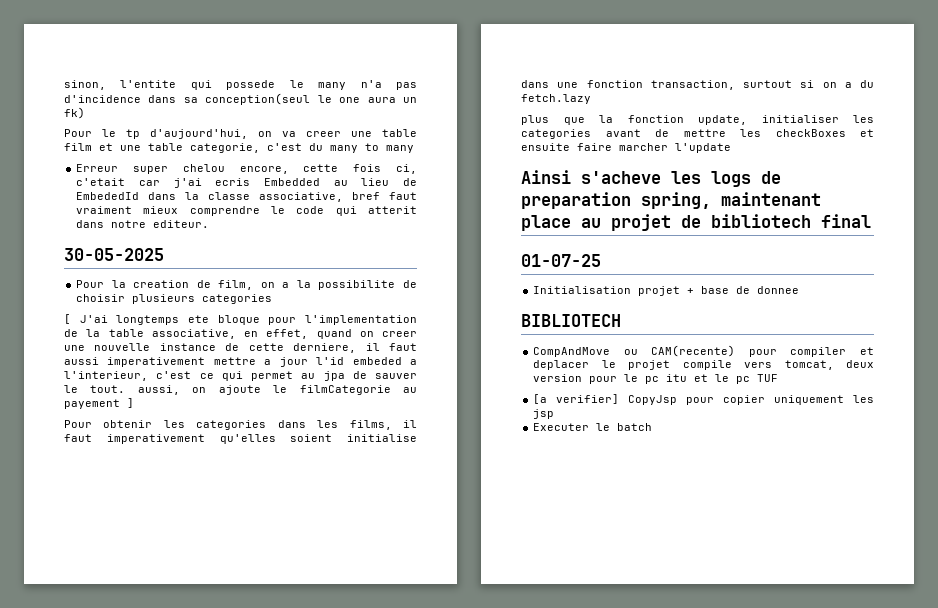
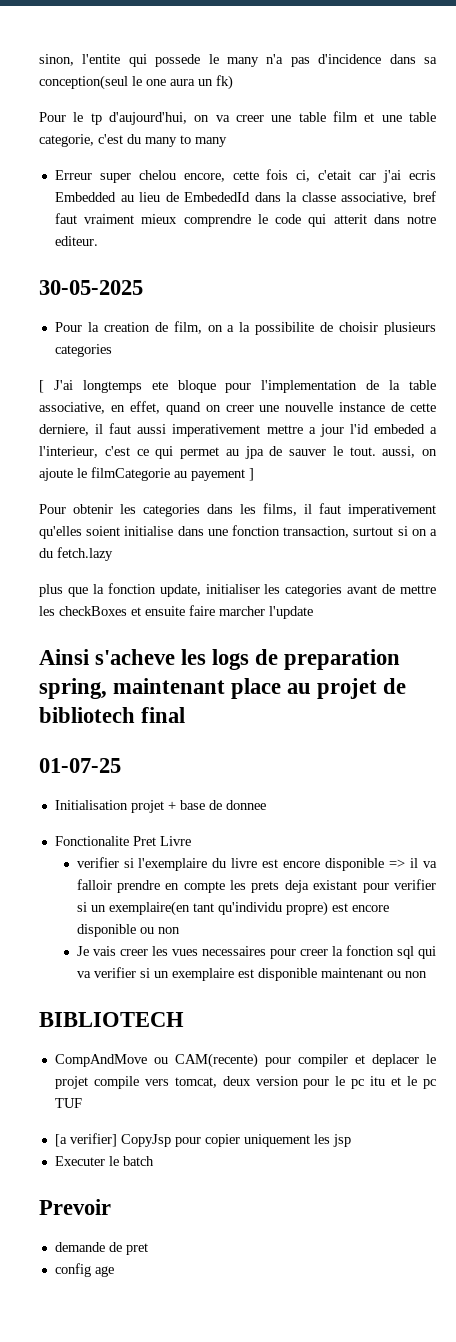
(800, 290) none -> [54,836,191,846] [76,857,437,871] [76,879,437,893] [76,901,389,916] [76,924,180,937] [76,945,437,959] [76,967,427,981] // Fonctionalite Pret Livre // verifier si l'exemplaire du livre est encore disponible => il va falloir prendre en compte les prets deja existant pour verifier si un exemplaire(en tant qu'individu propre) est encore disponible ou non // Je vais creer les vues necessaires pour creer la fonction sql qui va verifier si un exemplaire est disponible maintenant ou non
(653, 427) none -> [39,1199,111,1215] [54,1242,148,1255] [54,1263,114,1277] // Prevoir // demande de pret // config age

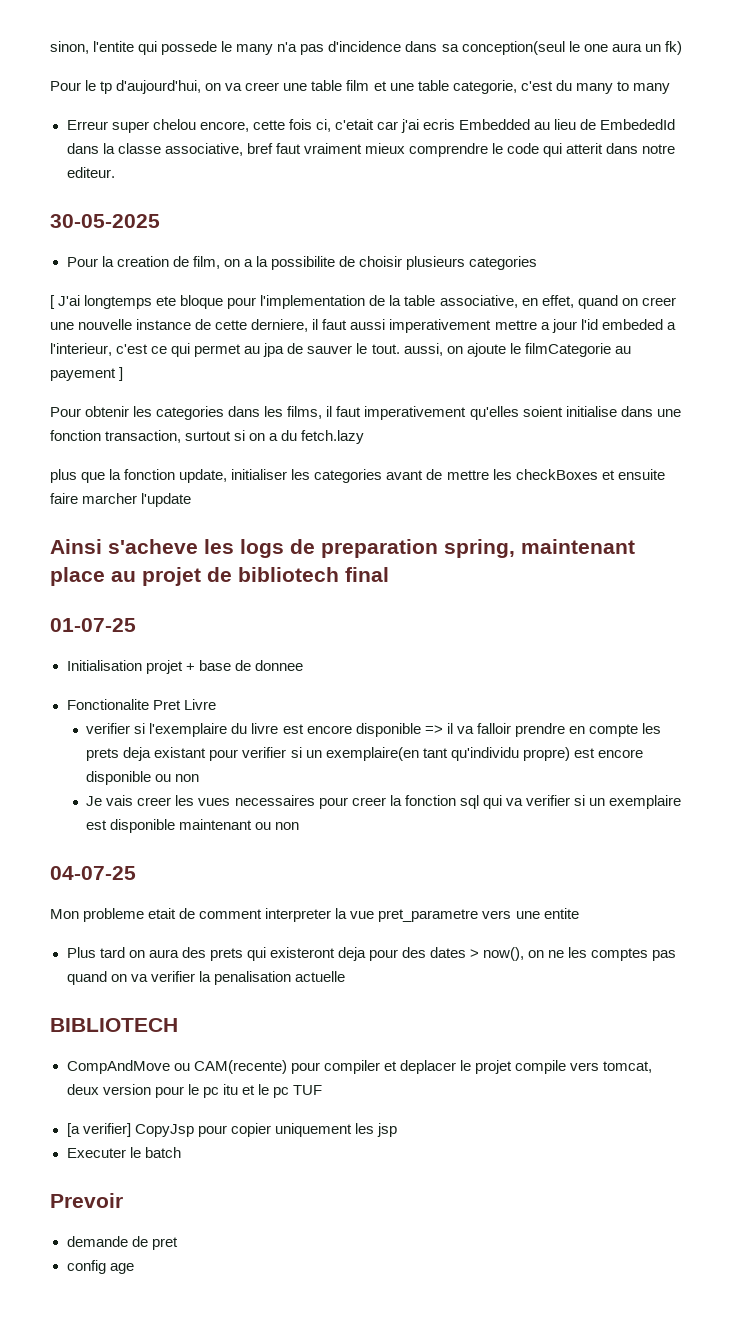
(427, 974) none -> [50,866,136,880] [50,908,579,922] [66,947,677,961] [66,971,345,985] // 04-07-25 // Mon probleme etait de comment interpreter la vue pret_parametre vers une entite // Plus tard on aura des prets qui existeront deja pour des dates > now(), on ne les comptes pas quand on va verifier la penalisation actuelle

